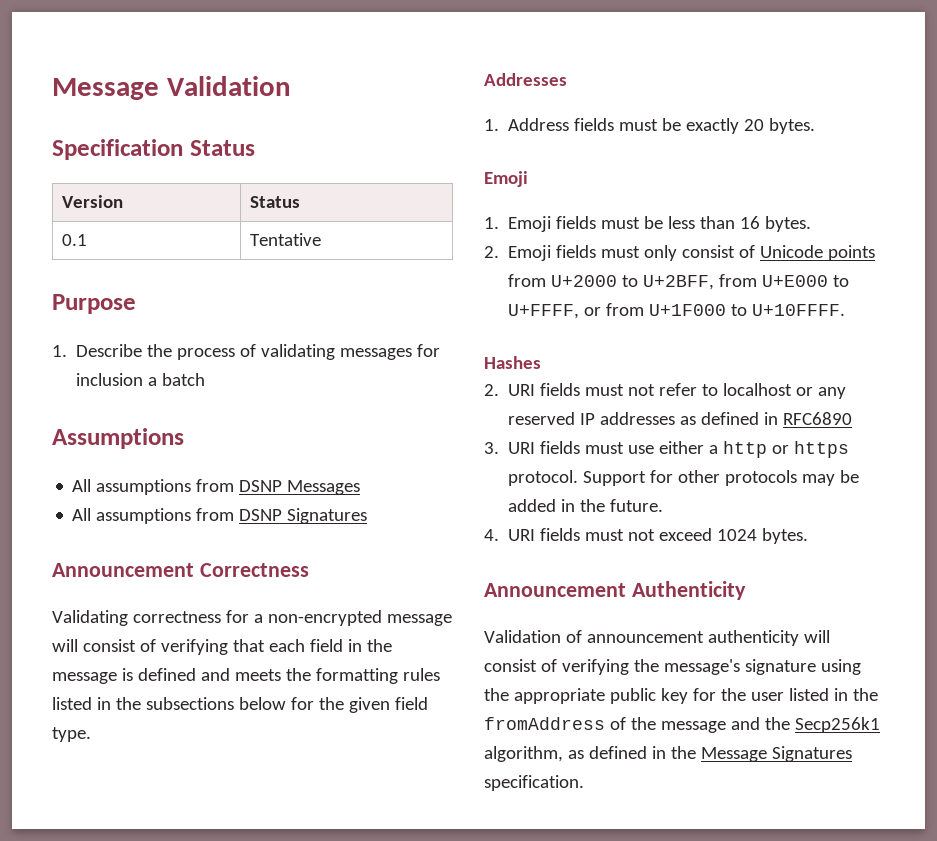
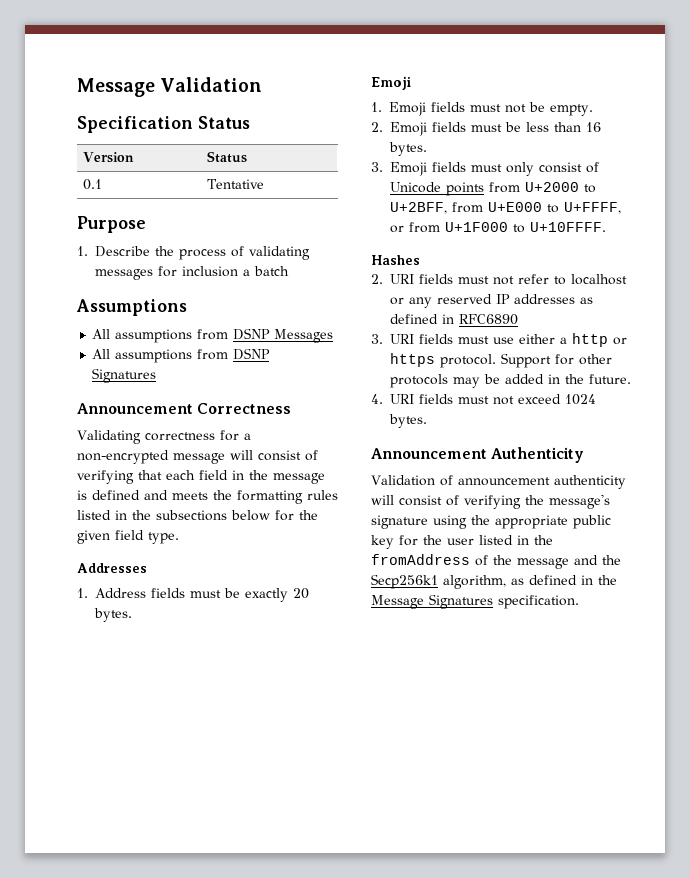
(641, 223) none -> [505,102,593,116] [371,122,502,136] not be empty. // 2. Emoji fields must
[484,246,499,258] 2. -> [371,162,383,172] 3.

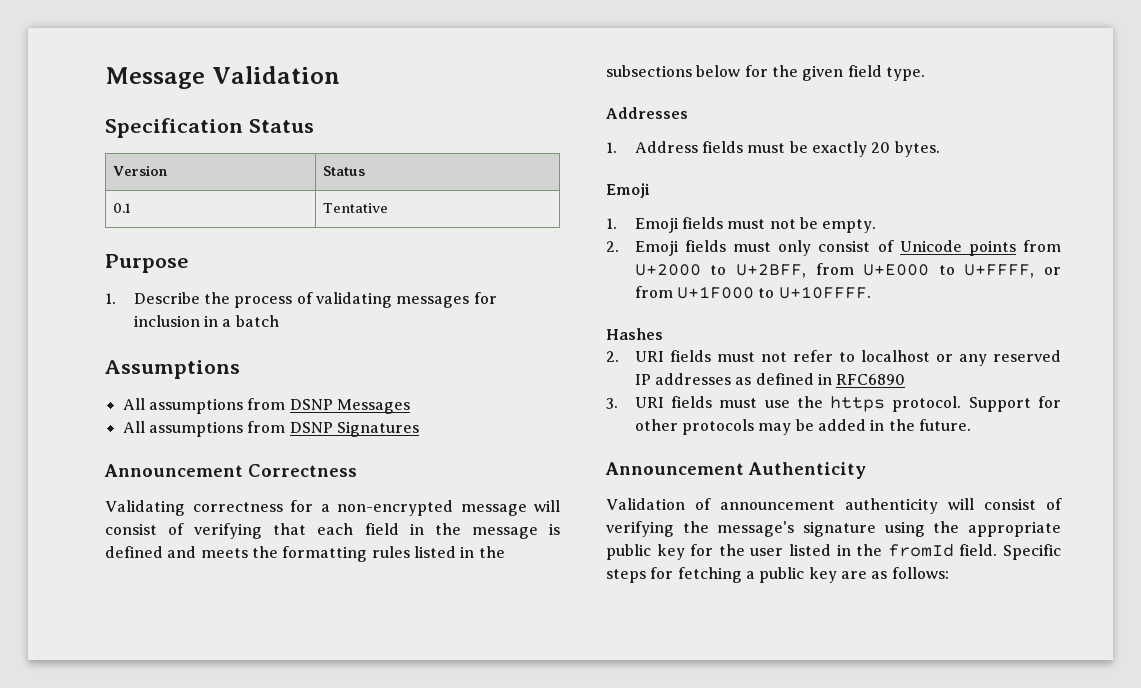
(238, 271) none -> [204,315,219,327] in
[505,122,601,132] [389,142,427,156] [371,162,502,176] be less than 16 bytes. // 3. Emoji fields must -> (772, 247) none
[519,333,627,347] either a http or -> [796,396,823,408] the
[371,394,596,405] [389,414,427,428] // 4. URI fields must not exceed 1024 bytes. -> (972, 425) none
[371,554,621,569] [371,574,617,589] [371,594,579,609] fromAddress of the message and the Secp256k1 algorithm, as defined in the Message Signatures specification. -> [887,544,1061,560] [606,567,949,583] fromId field. Specific steps for fetching a public key are as follows:

